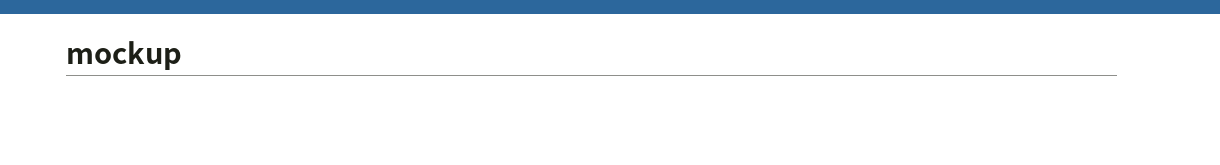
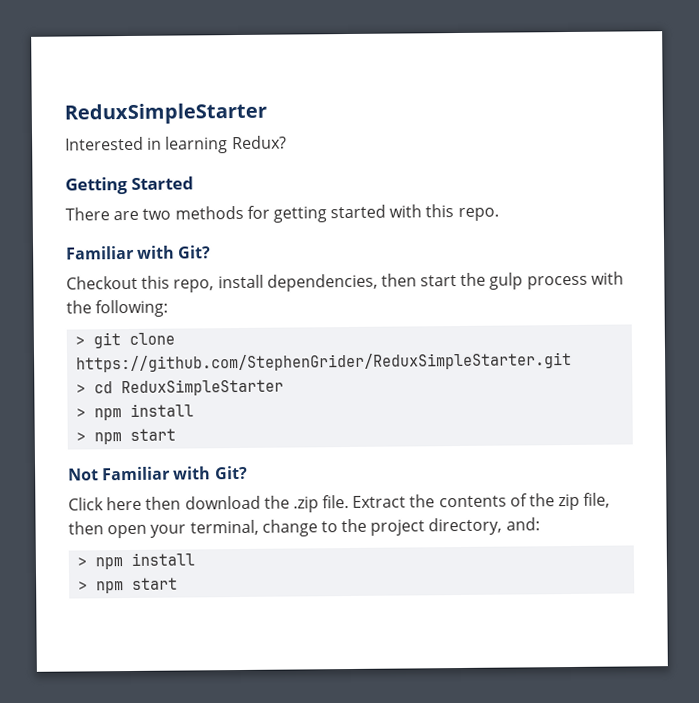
[66,41,182,70] mockup -> [64,102,267,125] [65,135,287,154] [65,176,195,195] [65,204,499,223] [66,245,212,260] [66,271,624,293] [66,299,169,318] [75,332,176,349] [76,351,573,373] [76,378,285,397] [76,403,195,421] [76,428,177,445] [68,465,248,481] [68,492,611,513] [68,517,540,539] [77,552,196,570] [78,577,179,594] ReduxSimpleStarter // Interested in learning Redux? // Getting Started // There are two methods for getting started with this repo. // Familiar with Git? // Checkout this repo, install dependencies, then start the gulp process with the following: // > git clone https://github.com/StephenGrider/ReduxSimpleStarter.git // > cd ReduxSimpleStarter // > npm install // > npm start // Not Familiar with Git? // Click here then download the .zip file. Extract the contents of the zip file, then open your terminal, change to the project directory, and: // > npm install // > npm start

